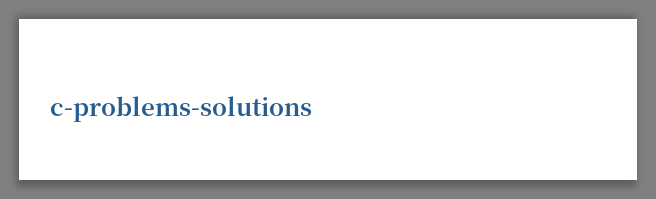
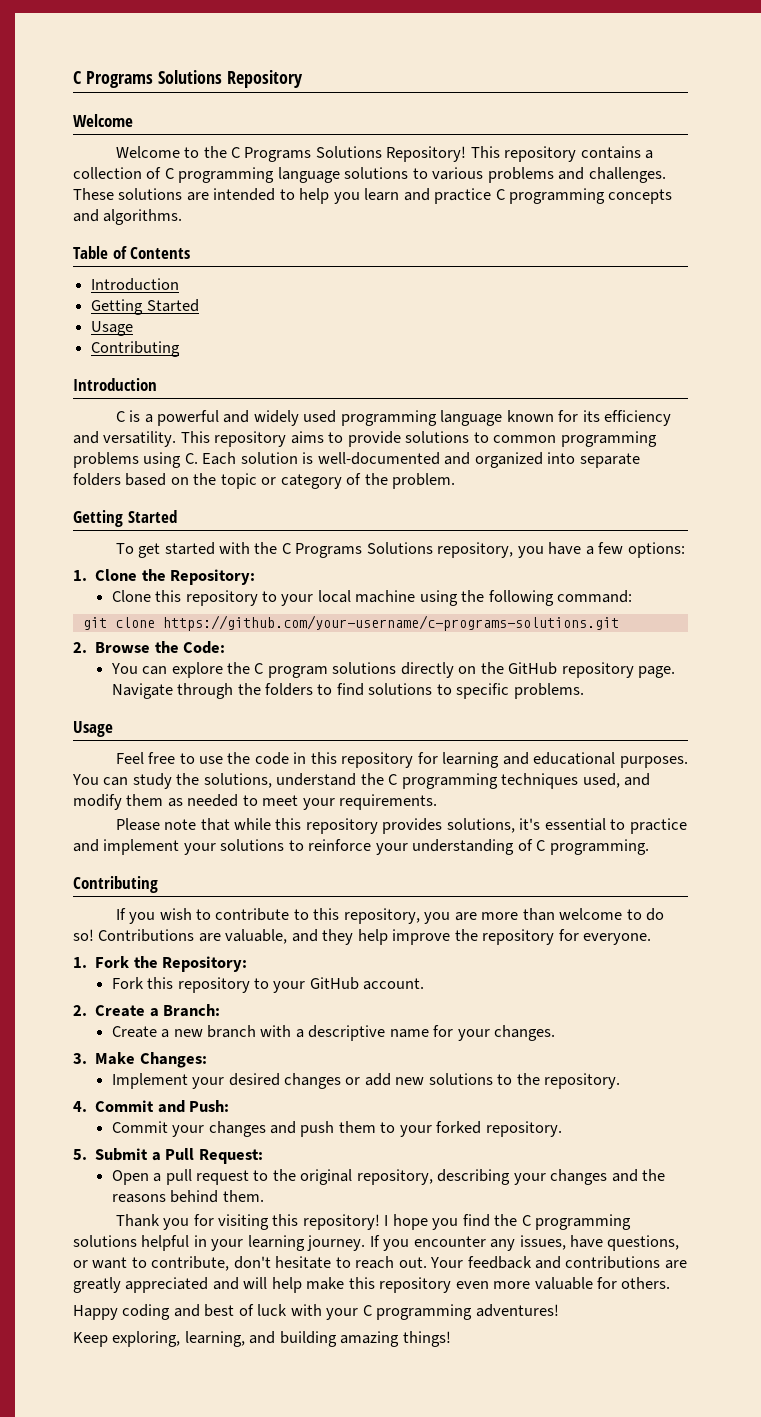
[50,96,312,122] c-problems-solutions -> [73,70,303,88] [73,114,133,127] [115,146,654,162] [73,167,666,183] [73,188,673,204] [73,209,183,225] [73,246,191,259] [91,278,180,291] [91,299,199,315] [91,321,134,336] [91,341,181,357] [73,378,157,391] [115,410,672,426] [73,431,657,447] [73,452,640,468] [73,473,456,489] [73,510,177,527] [115,542,685,558] [73,569,256,585] [111,590,633,606] [82,615,619,631] [73,641,226,654] [110,662,676,678] [111,683,584,699] [73,721,113,737] [115,752,688,768] [72,773,651,789] [73,794,438,810] [115,818,687,834] [73,839,649,855] [73,876,158,893] [115,908,664,924] [73,929,652,945] [73,956,248,972] [111,977,425,993] [73,1004,221,1017] [111,1025,556,1041] [73,1052,207,1068] [111,1073,621,1089] [73,1100,230,1113] [111,1121,562,1137] [73,1148,263,1164] [111,1169,666,1185] [111,1190,264,1203] [115,1214,632,1230] [73,1235,680,1251] [73,1256,687,1271] [73,1277,671,1293] [73,1304,559,1320] [73,1331,451,1347] C Programs Solutions Repository // Welcome // Welcome to the C Programs Solutions Repository! This repository contains a collection of C programming language solutions to various problems and challenges. These solutions are intended to help you learn and practice C programming concepts and algorithms. // Table of Contents // Introduction // Getting Started // Usage // Contributing // Introduction // C is a powerful and widely used programming language known for its efficiency and versatility. This repository aims to provide solutions to common programming problems using C. Each solution is well-documented and organized into separate folders based on the topic or category of the problem. // Getting Started // To get started with the C Programs Solutions repository, you have a few options: // 1. Clone the Repository: // Clone this repository to your local machine using the following command: // git clone https://github.com/your-username/c-programs-solutions.git // 2. Browse the Code: // You can explore the C program solutions directly on the GitHub repository page. Navigate through the folders to find solutions to specific problems. // Usage // Feel free to use the code in this repository for learning and educational purposes. You can study the solutions, understand the C programming techniques used, and modify them as needed to meet your requirements. // Please note that while this repository provides solutions, it's essential to practice and implement your solutions to reinforce your understanding of C programming. // Contributing // If you wish to contribute to this repository, you are more than welcome to do so! Contributions are valuable, and they help improve the repository for everyone. // 1. Fork the Repository: // Fork this repository to your GitHub account. // 2. Create a Branch: // Create a new branch with a descriptive name for your changes. // 3. Make Changes: // Implement your desired changes or add new solutions to the repository. // 4. Commit and Push: // Commit your changes and push them to your forked repository. // 5. Submit a Pull Request: // Open a pull request to the original repository, describing your changes and the reasons behind them. // Thank you for visiting this repository! I hope you find the C programming solutions helpful in your learning journey. If you encounter any issues, have questions, or want to contribute, don't hesitate to reach out. Your feedback and contributions are greatly appreciated and will help make this repository even more valuable for others. // Happy coding and best of luck with your C programming adventures! // Keep exploring, learning, and building amazing things!

